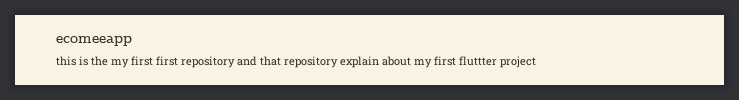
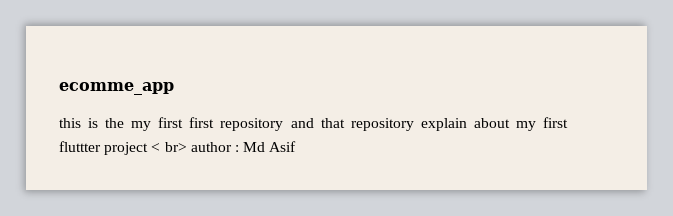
[56,36,132,46] ecomeeapp -> [59,82,174,95] ecomme_app
(536, 62) none -> [151,141,297,152] < br> author : Md Asif

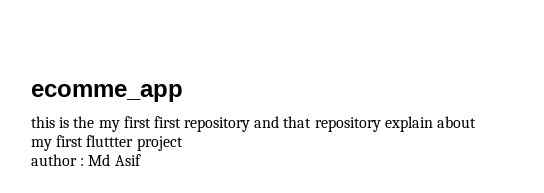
[151,142,187,152] < br> -> (183, 143) //

